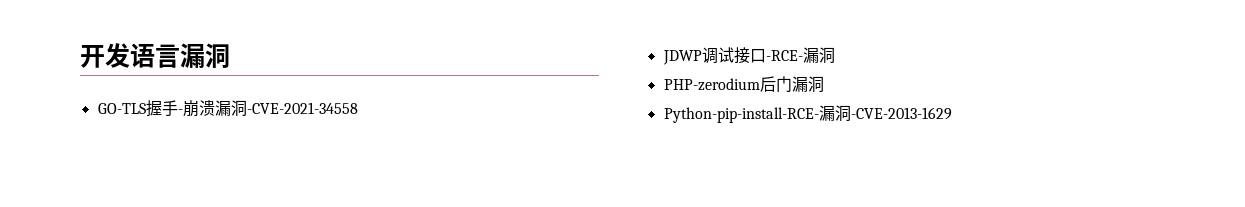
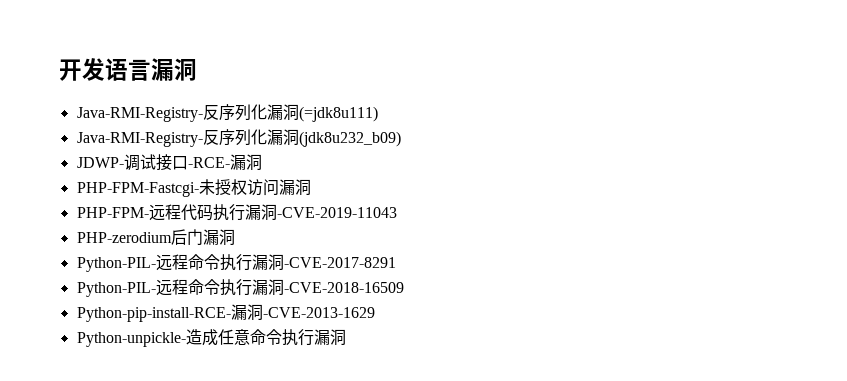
[97,100,358,117] [662,47,835,65] [663,76,824,92] [663,105,952,123] GO-TLS握手-崩溃漏洞-CVE-2021-34558 // JDWP调试接口-RCE-漏洞 // PHP-zerodium后门漏洞 // Python-pip-install-RCE-漏洞-CVE-2013-1629 -> [76,104,378,122] [76,129,401,147] [76,154,262,171] [76,179,311,197] [76,204,397,221] [76,229,235,245] [76,254,396,272] [76,279,404,297] [76,304,375,322] [76,329,346,347] Java-RMI-Registry-反序列化漏洞(=jdk8u111) // Java-RMI-Registry-反序列化漏洞(jdk8u232_b09) // JDWP-调试接口-RCE-漏洞 // PHP-FPM-Fastcgi-未授权访问漏洞 // PHP-FPM-远程代码执行漏洞-CVE-2019-11043 // PHP-zerodium后门漏洞 // Python-PIL-远程命令执行漏洞-CVE-2017-8291 // Python-PIL-远程命令执行漏洞-CVE-2018-16509 // Python-pip-install-RCE-漏洞-CVE-2013-1629 // Python-unpickle-造成任意命令执行漏洞

